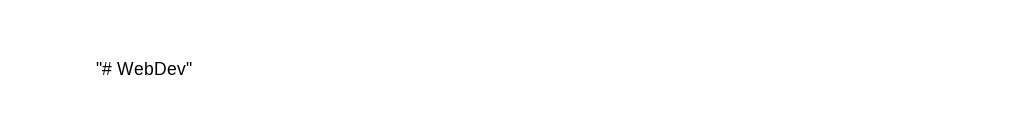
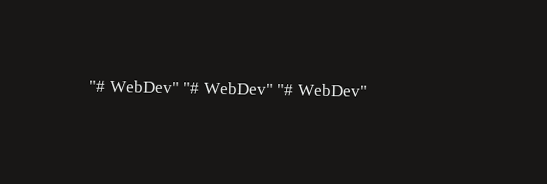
[96,62,192,75] "# WebDev" -> [88,79,368,97] "# WebDev" "# WebDev" "# WebDev"

